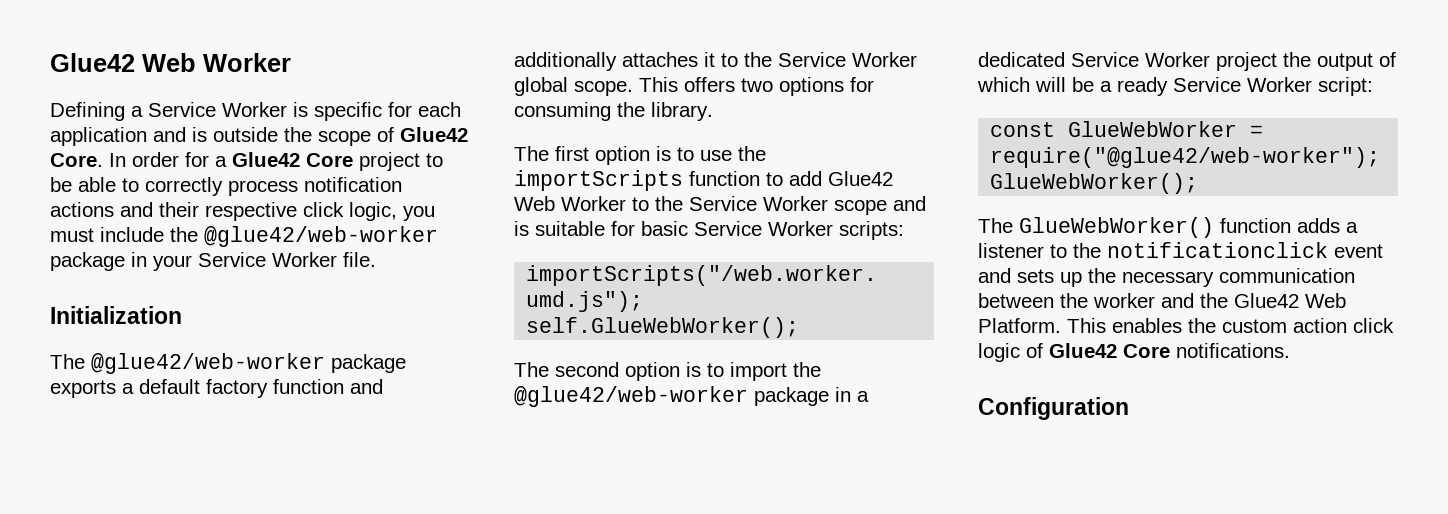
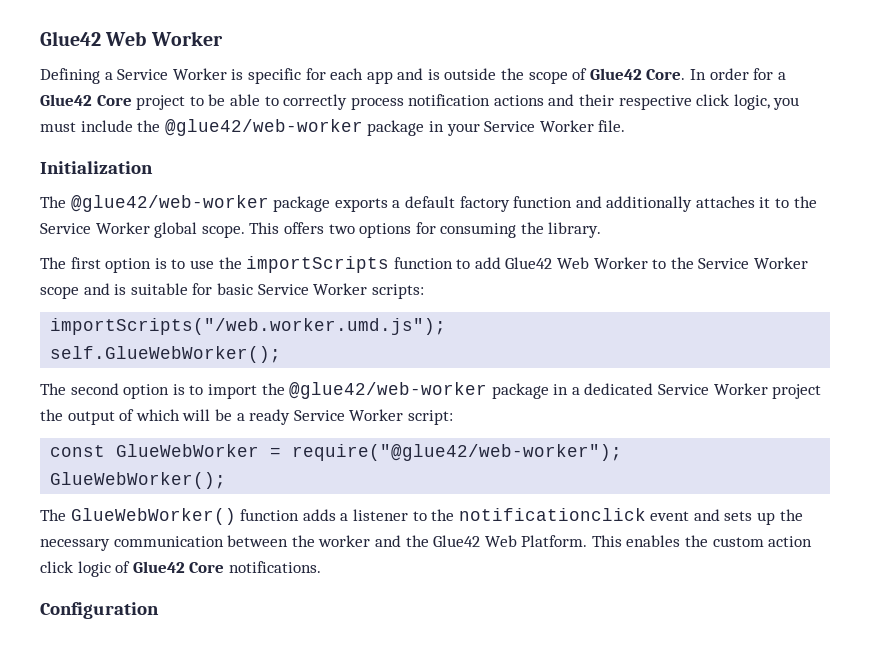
[50,127,147,146] application -> [366,71,393,84] app

